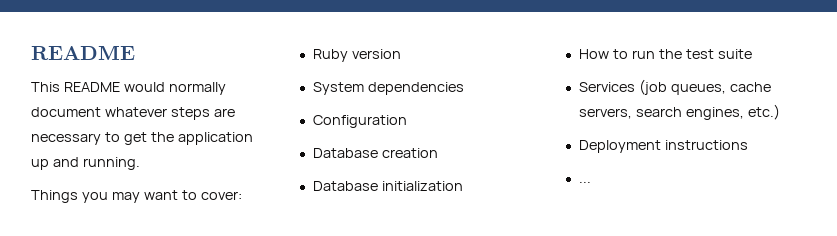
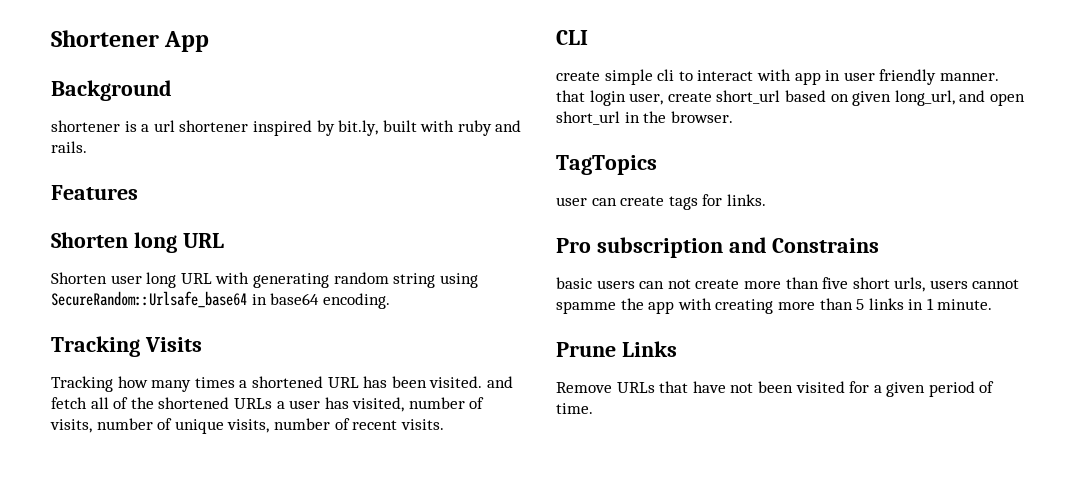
[31,45,135,60] [31,82,226,95] [31,107,235,120] [31,132,253,145] [31,157,140,170] [31,190,242,203] [312,49,401,62] [312,82,464,95] [312,115,407,128] [312,148,438,158] [312,181,463,191] [578,49,752,59] [578,79,771,95] [578,104,780,120] [578,140,748,153] [578,181,591,183] README // This README would normally document whatever steps are necessary to get the application up and running. // Things you may want to cover: // Ruby version // System dependencies // Configuration // Database creation // Database initialization // How to run the test suite // Services (job queues, cache servers, search engines, etc.) // Deployment instructions // ... -> [51,30,210,52] [51,80,172,101] [51,120,522,136] [51,141,87,153] [51,185,138,200] [51,232,224,253] [51,272,478,288] [51,291,390,309] [51,336,202,357] [51,376,513,392] [51,397,485,412] [50,418,444,434] [556,30,588,45] [556,69,999,85] [556,90,1025,106] [556,111,733,125] [556,155,657,175] [556,194,766,210] [556,237,880,258] [556,277,1020,292] [556,298,993,314] [556,341,677,357] [556,381,995,397] [556,403,593,414] Shortener App // Background // shortener is a url shortener inspired by bit.ly, built with ruby and rails. // Features // Shorten long URL // Shorten user long URL with generating random string using SecureRandom::Urlsafe_base64 in base64 encoding. // Tracking Visits // Tracking how many times a shortened URL has been visited. and fetch all of the shortened URLs a user has visited, number of visits, number of unique visits, number of recent visits. // CLI // create simple cli to interact with app in user friendly manner. that login user, create short_url based on given long_url, and open short_url in the browser. // TagTopics // user can create tags for links. // Pro subscription and Constrains // basic users can not create more than five short urls, users cannot spamme the app with creating more than 5 links in 1 minute. // Prune Links // Remove URLs that have not been visited for a given period of time.

